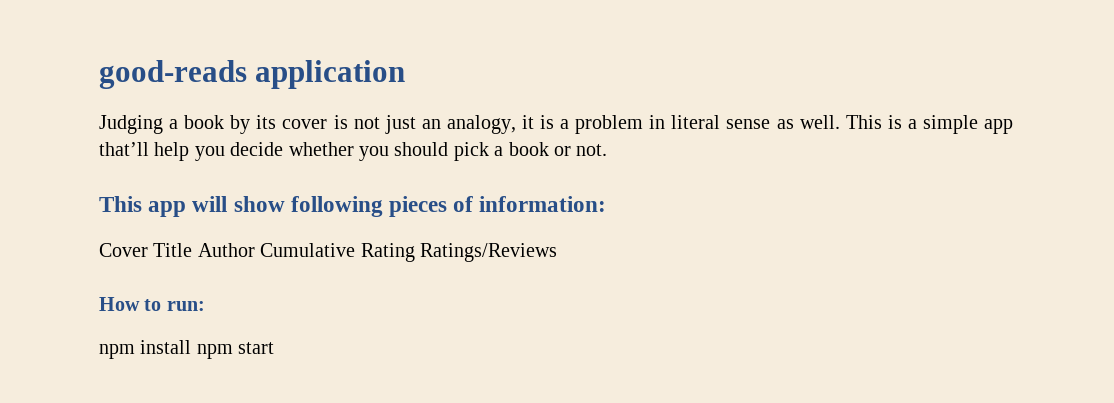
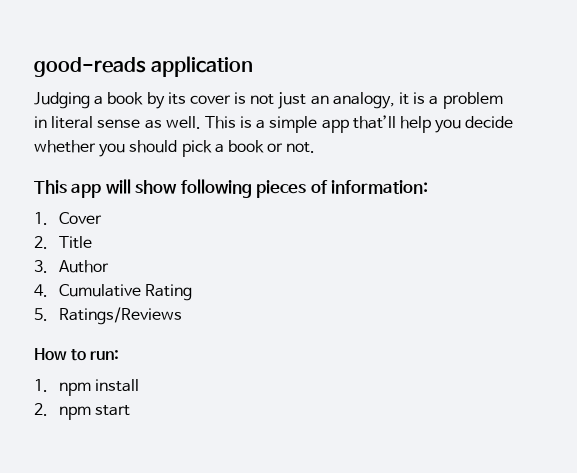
(607, 204) none -> [34,212,48,225] 1.
(148, 250) none -> [34,236,48,249] // 2.
(193, 250) none -> [34,260,48,273] // 3.
(255, 250) none -> [34,284,48,297] // 4.
(415, 252) none -> [34,308,48,321] // 5.
(205, 306) none -> [34,379,48,392] 1.
(192, 347) none -> [34,403,48,416] // 2.

